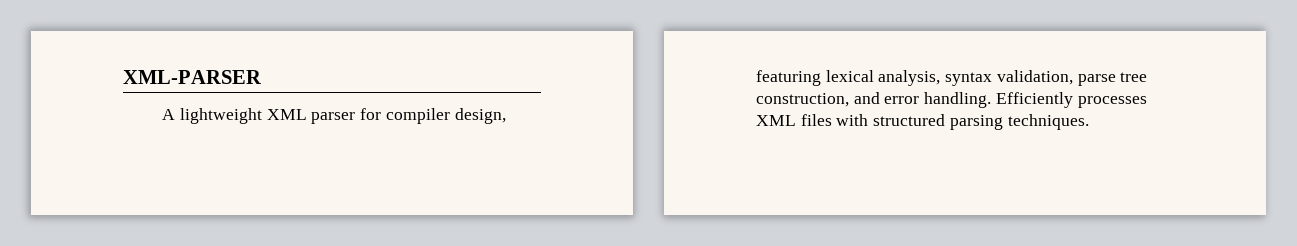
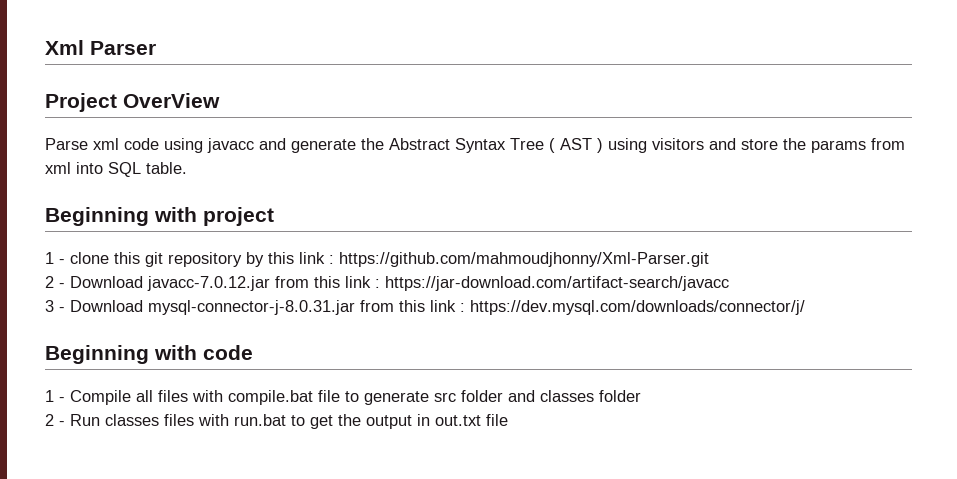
[123,70,261,84] [162,108,506,124] [756,70,1148,86] [756,92,1147,108] [756,114,1089,130] XML-PARSER // A lightweight XML parser for compiler design, featuring lexical analysis, syntax validation, parse tree construction, and error handling. Efficiently processes XML files with structured parsing techniques. -> [45,40,156,55] [45,93,220,112] [45,138,905,153] [45,162,187,177] [45,207,274,226] [45,252,709,267] [45,276,729,291] [45,300,805,315] [45,345,253,364] [45,390,641,405] [45,414,508,429] Xml Parser // Project OverView // Parse xml code using javacc and generate the Abstract Syntax Tree ( AST ) using visitors and store the params from xml into SQL table. // Beginning with project // 1 - clone this git repository by this link : https://github.com/mahmoudjhonny/Xml-Parser.git // 2 - Download javacc-7.0.12.jar from this link : https://jar-download.com/artifact-search/javacc // 3 - Download mysql-connector-j-8.0.31.jar from this link : https://dev.mysql.com/downloads/connector/j/ // Beginning with code // 1 - Compile all files with compile.bat file to generate src folder and classes folder // 2 - Run classes files with run.bat to get the output in out.txt file

